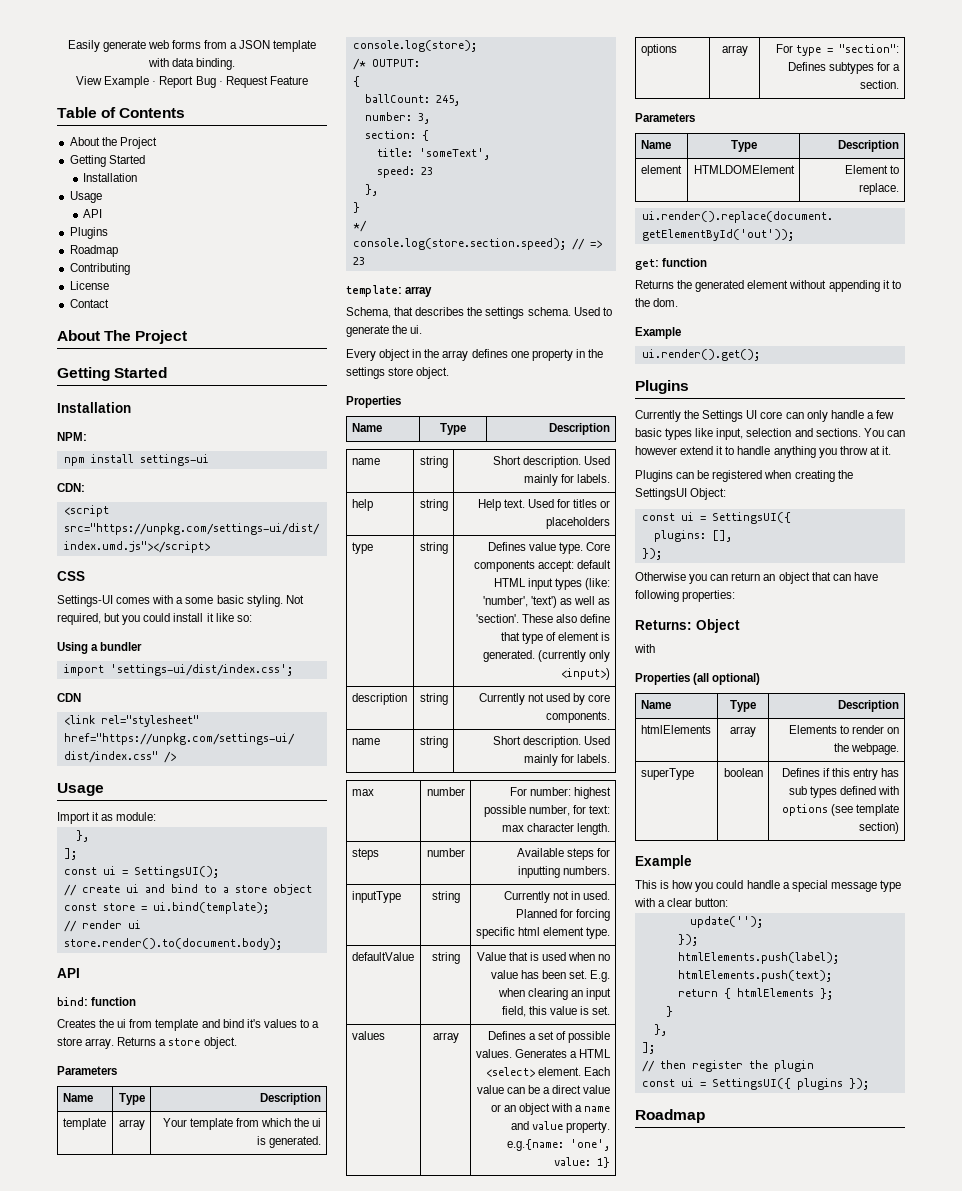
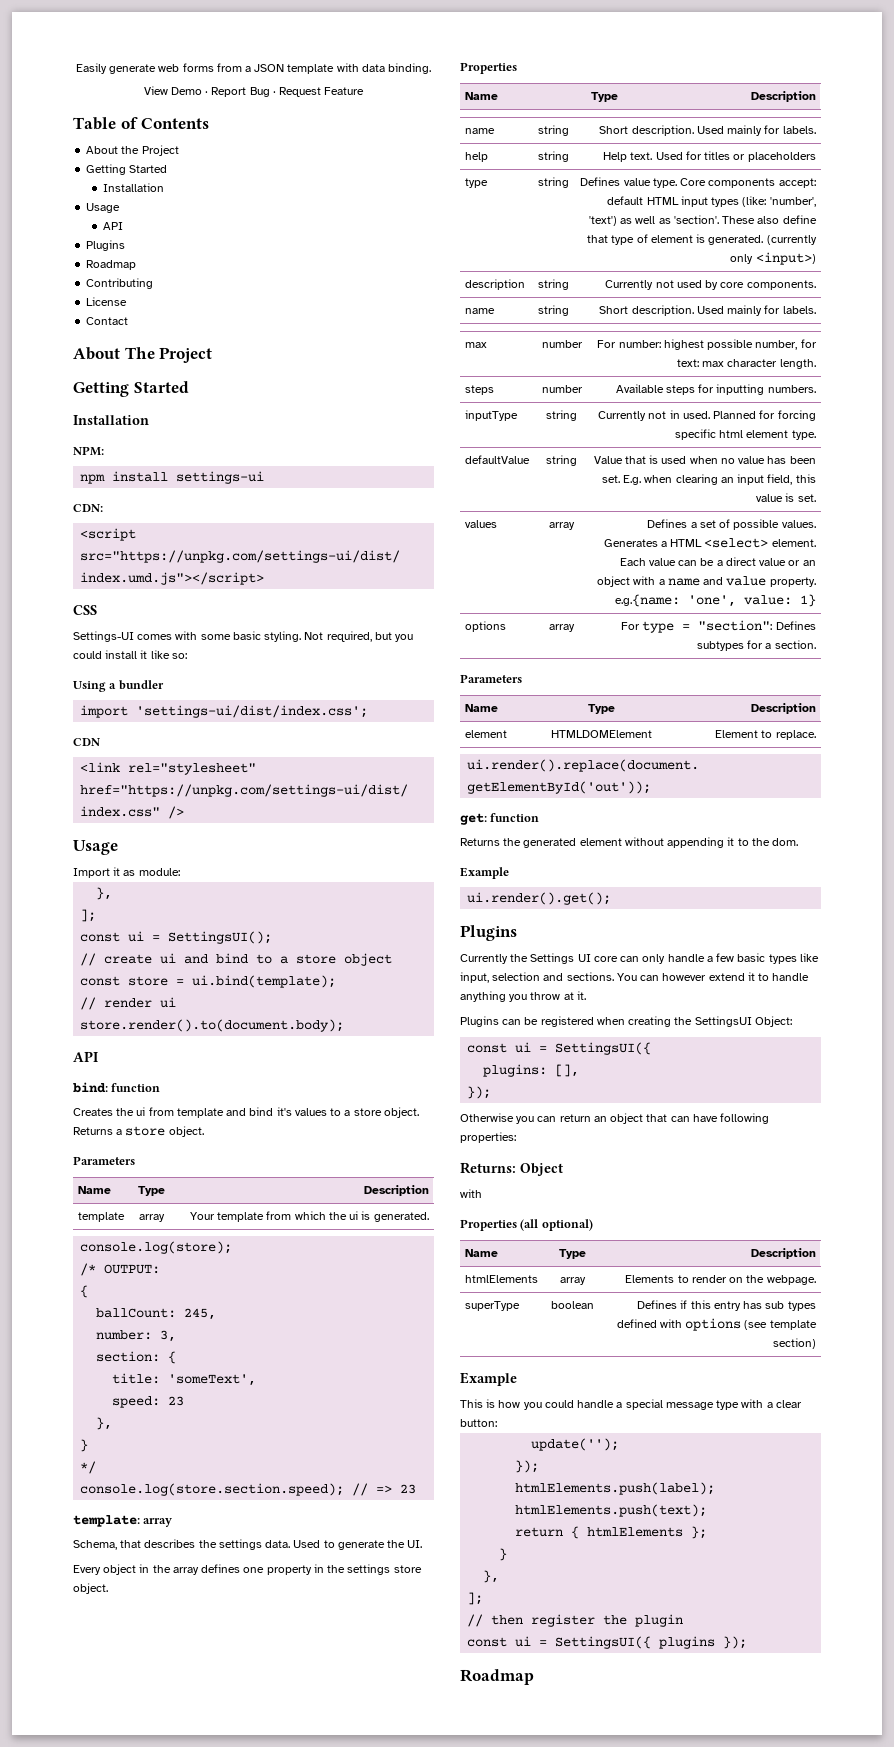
[104,76,150,88] Example -> [170,87,202,95] Demo
[176,597,184,604] a -> (198, 635) none
[85,1038,115,1049] array. -> [383,1107,419,1118] object.
[527,307,571,316] schema. -> [265,1540,291,1548] data.
[410,325,423,334] ui. -> [407,1540,423,1548] UI.

